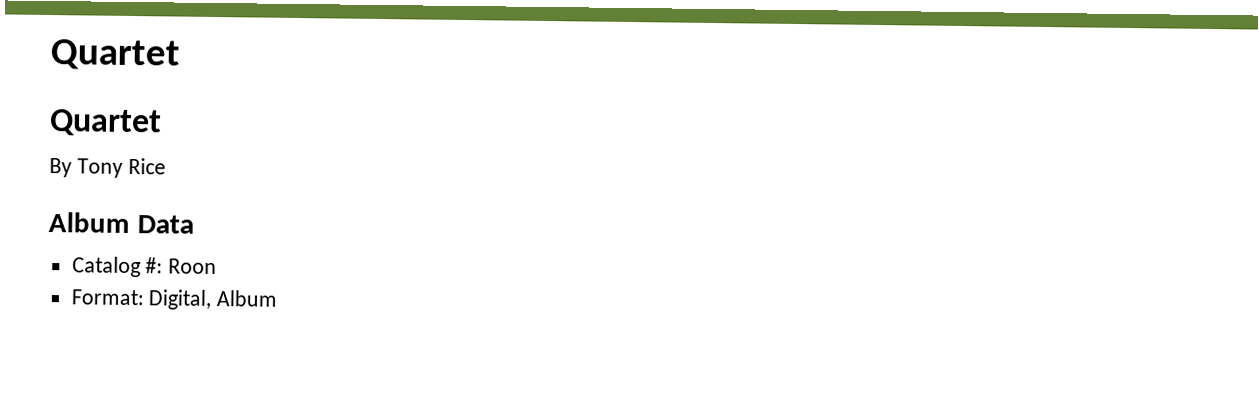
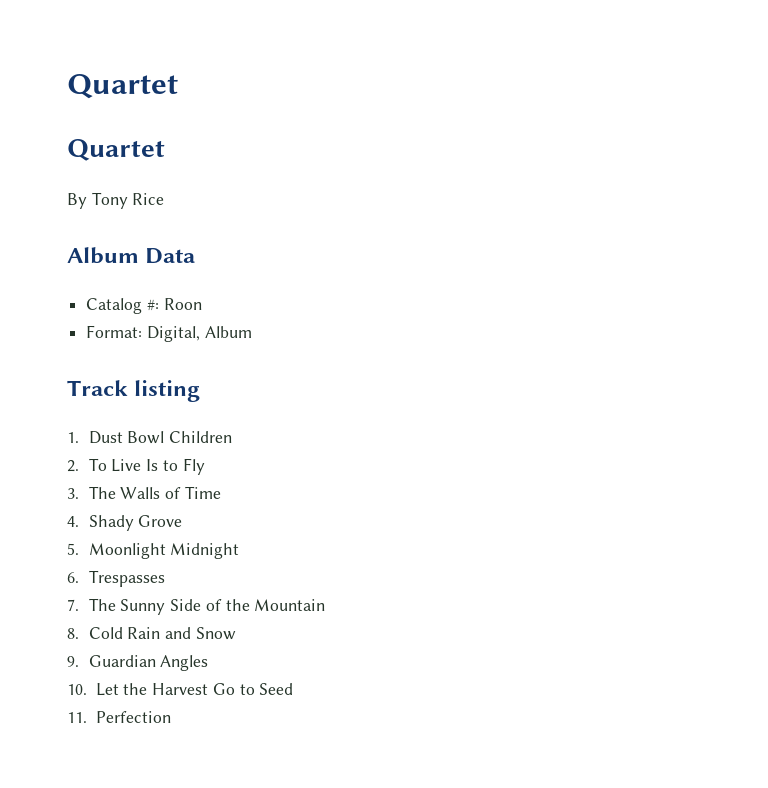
(279, 298) none -> [67,380,201,402] [67,431,233,444] [67,458,205,475] [67,486,221,499] [67,515,183,531] [67,543,240,559] [67,570,165,587] [67,598,326,615] [67,627,236,640] [67,655,209,671] [67,683,294,696] [67,711,171,723] // Track listing // 1. Dust Bowl Children // 2. To Live Is to Fly // 3. The Walls of Time // 4. Shady Grove // 5. Moonlight Midnight // 6. Trespasses // 7. The Sunny Side of the Mountain // 8. Cold Rain and Snow // 9. Guardian Angles // 10. Let the Harvest Go to Seed // 11. Perfection

